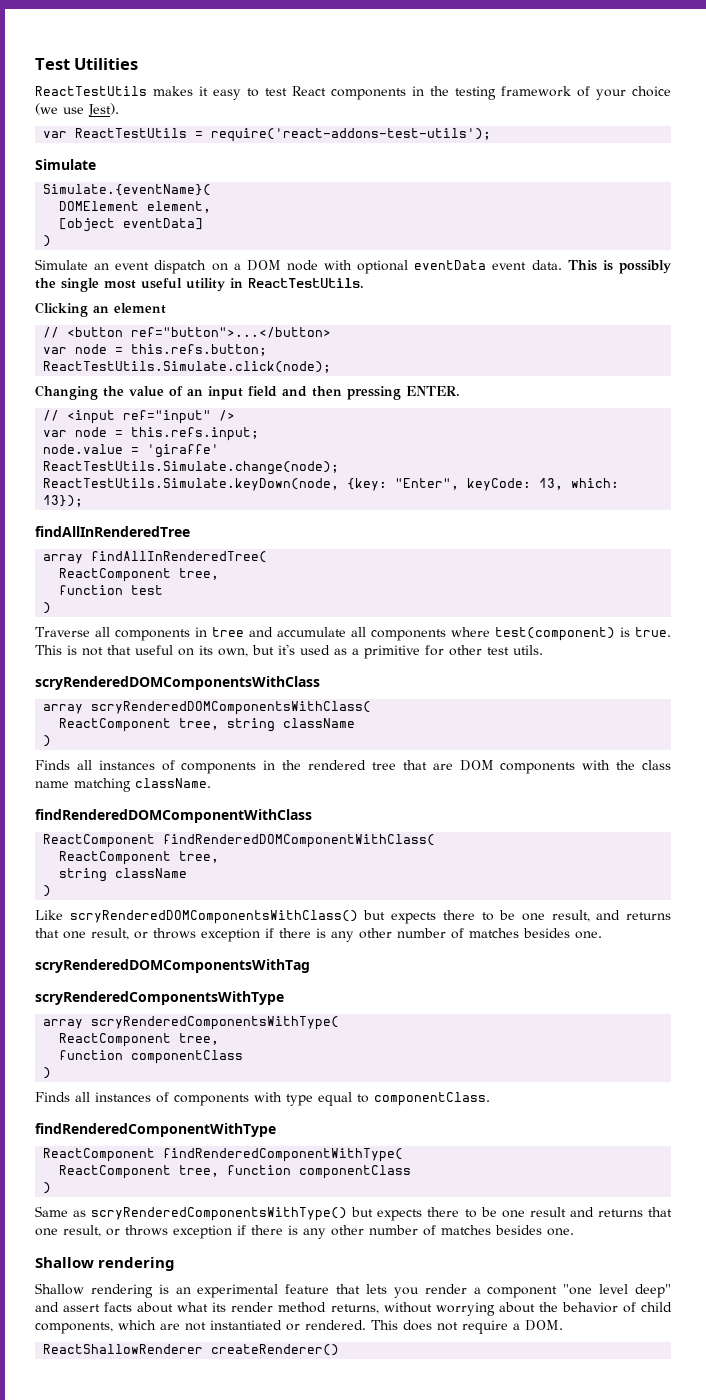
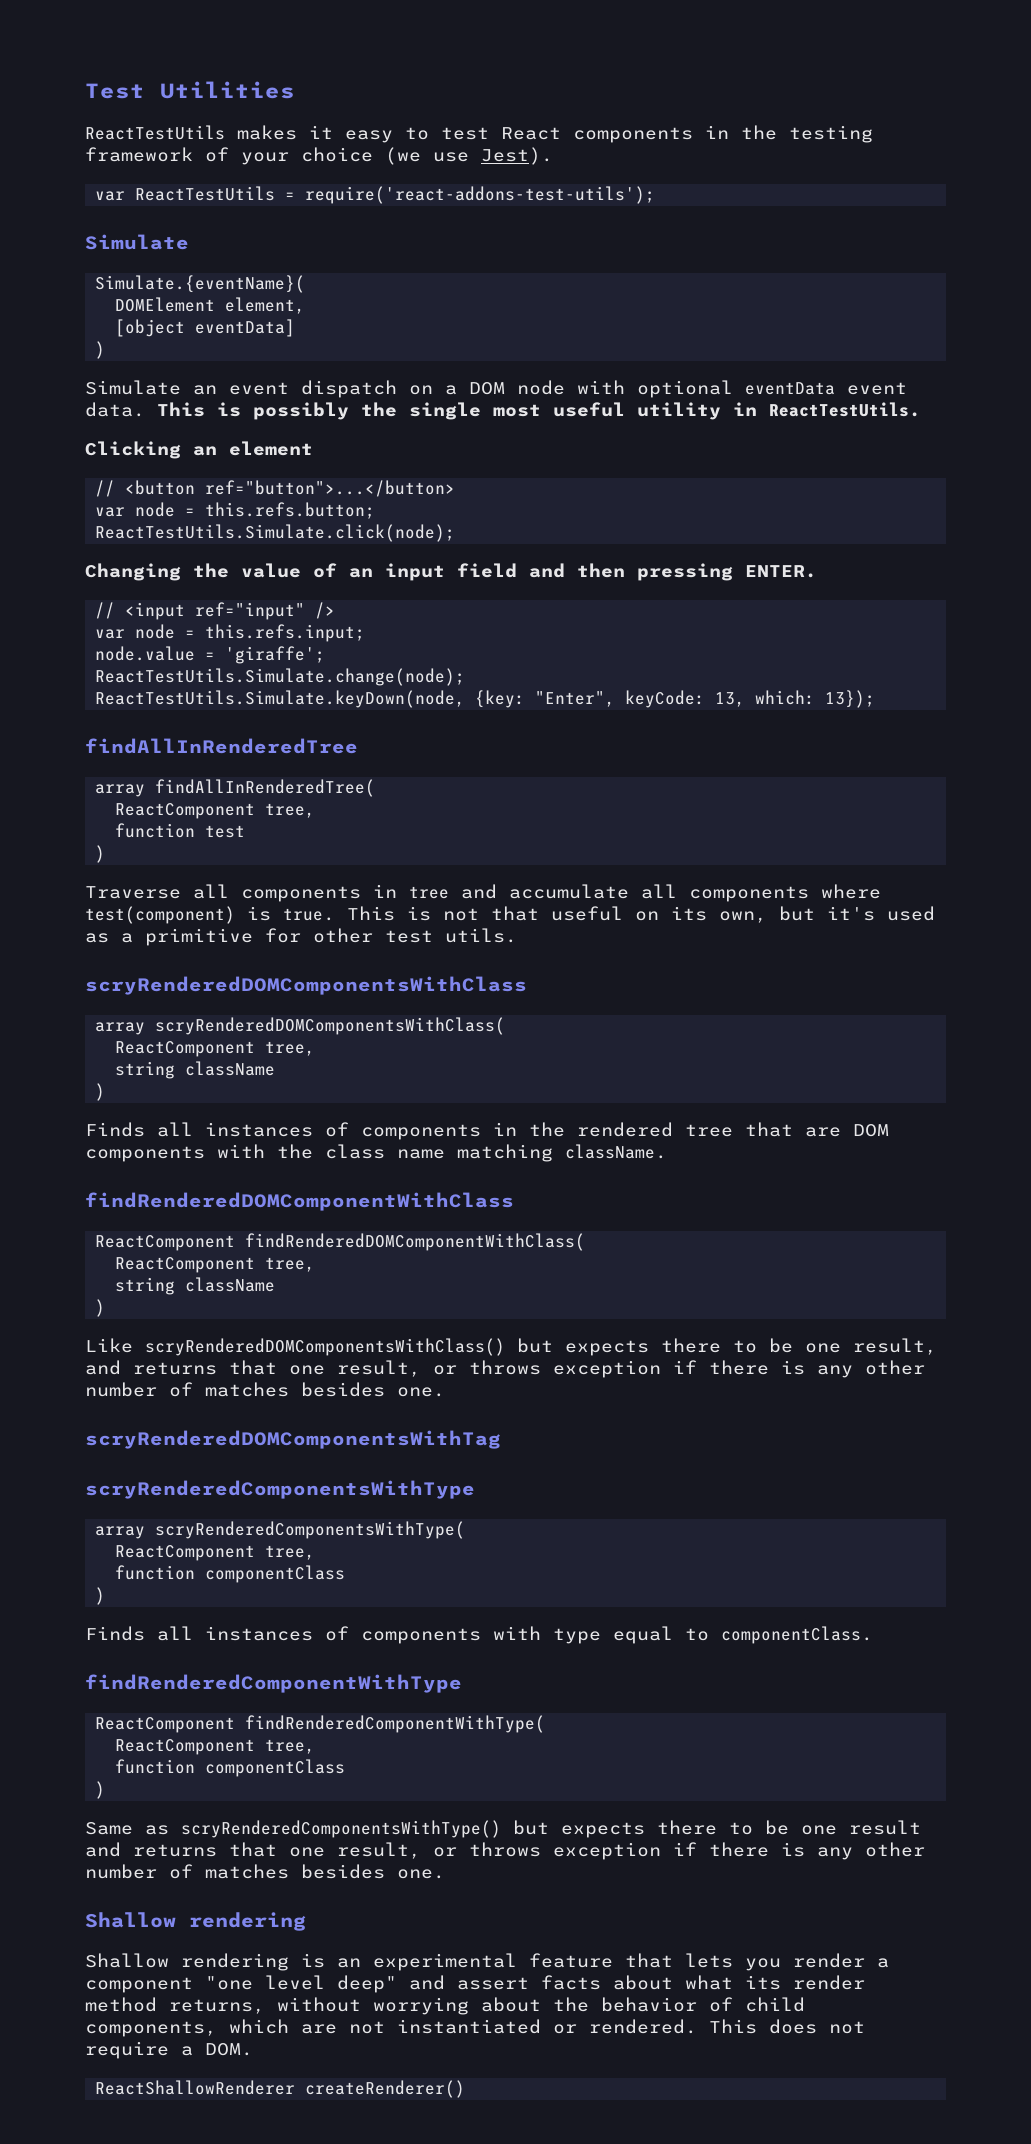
[147,444,220,458] 'giraffe' -> [225,646,326,664] 'giraffe';
(220, 724) none -> (316, 1048) //
(220, 1171) none -> (316, 1746) //

